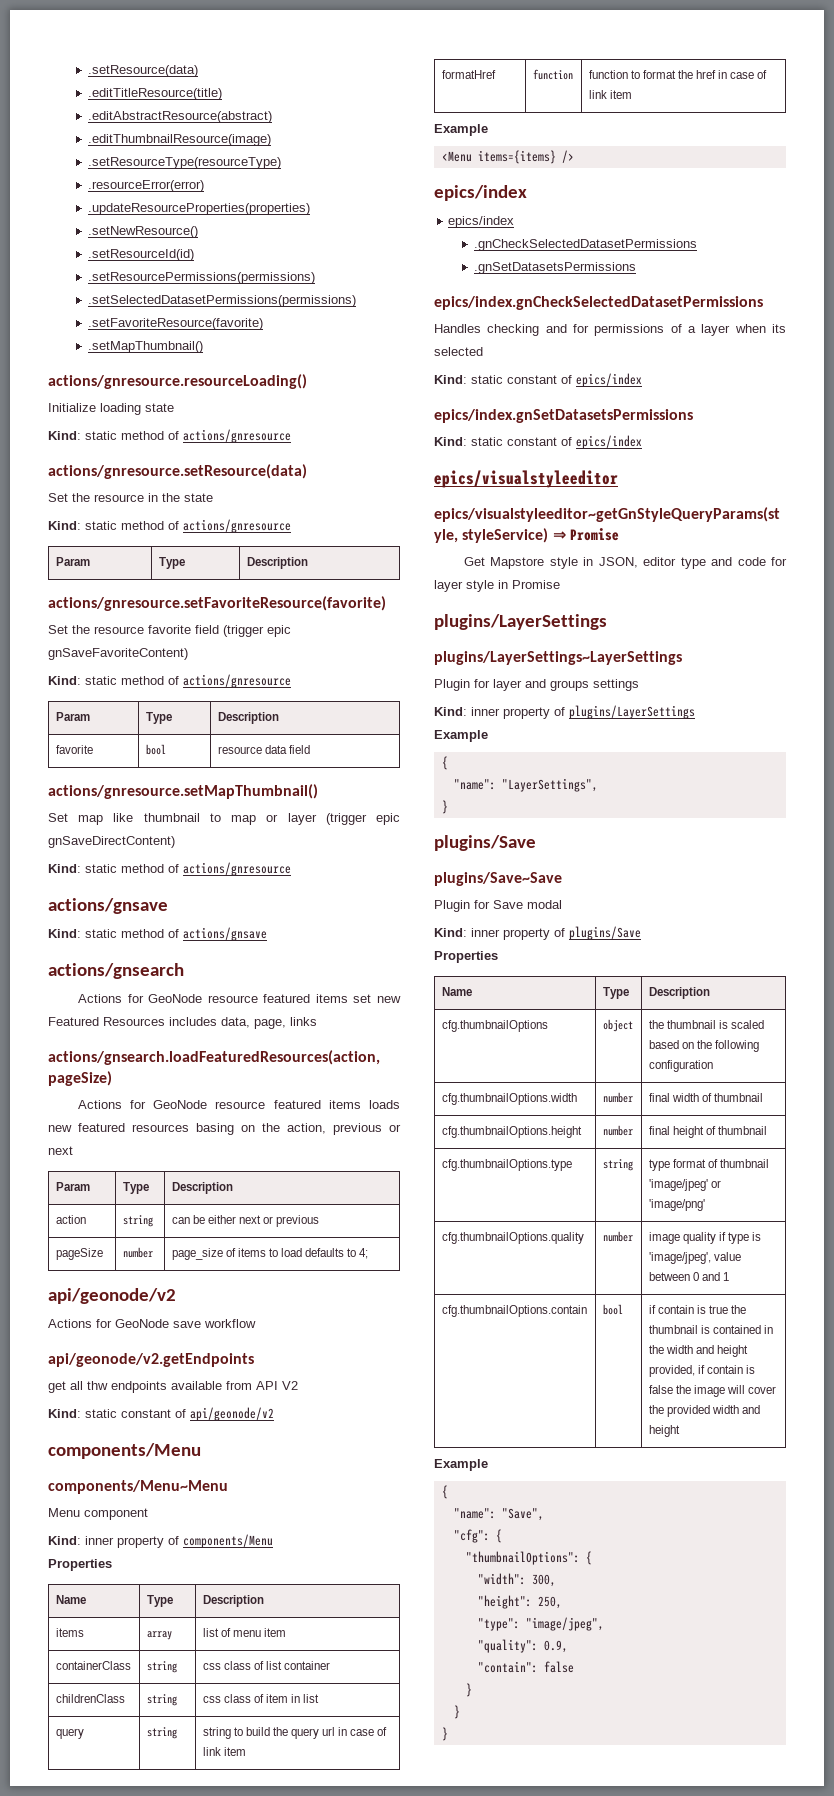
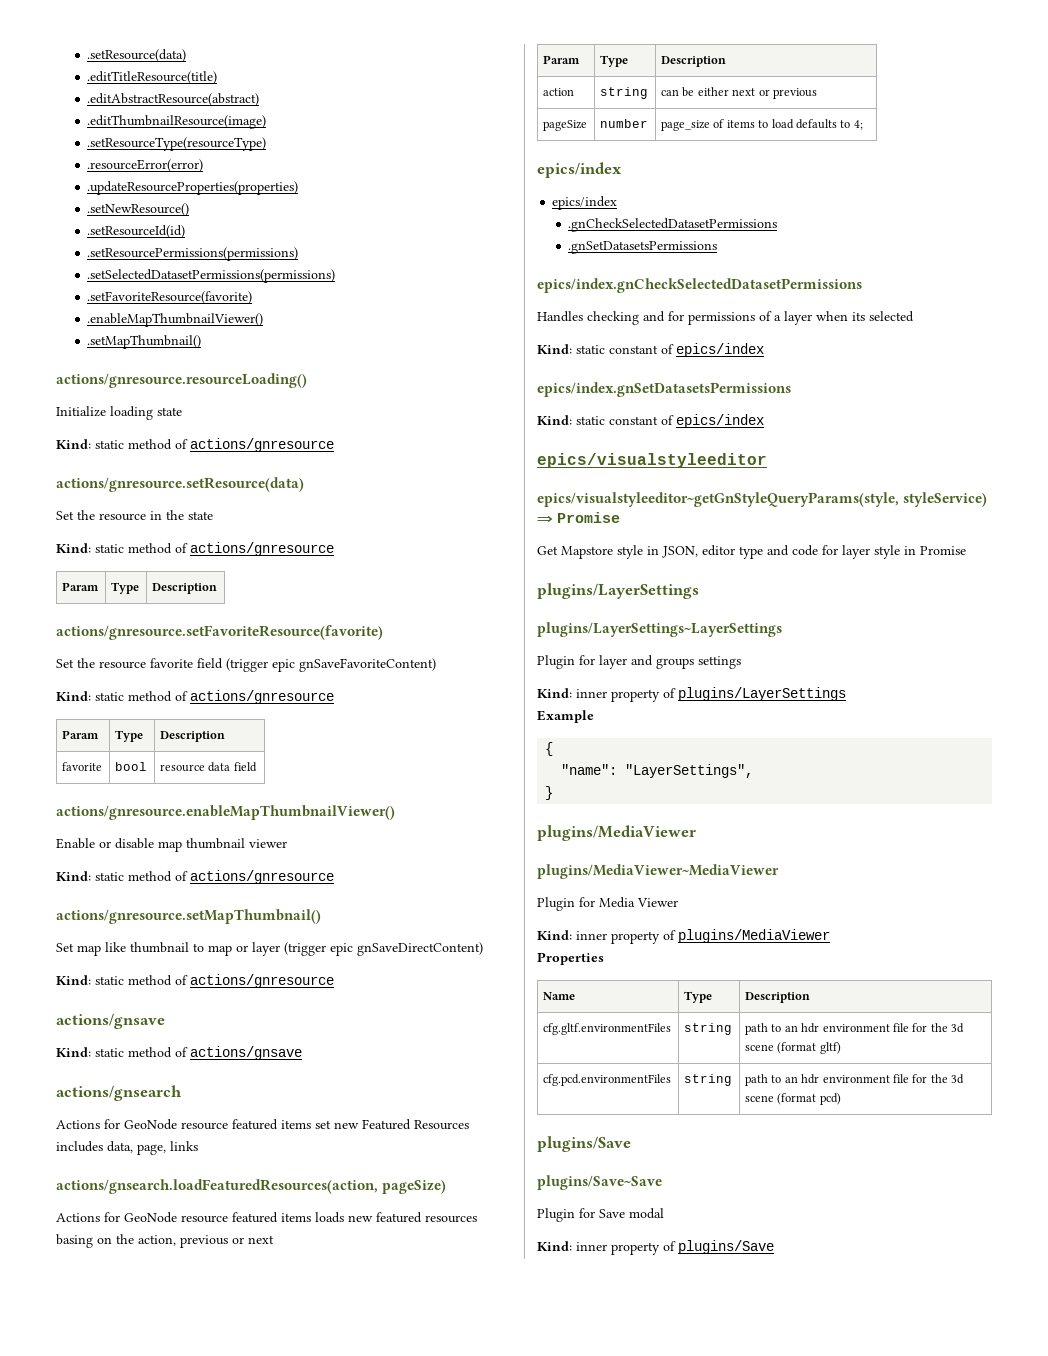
(263, 324) none -> [87,313,264,327] // .enableMapThumbnailViewer()
(310, 749) none -> [56,805,395,820] [56,838,287,852] [56,870,334,884] // actions/gnresource.enableMapThumbnailViewer() // Enable or disable map thumbnail viewer // Kind: static method of actions/gnresource
[48,1288,176,1304] [48,1319,256,1328] [48,1353,254,1367] [48,1381,298,1393] [48,1407,274,1421] [48,1443,201,1459] [48,1480,228,1494] [48,1508,148,1520] [48,1534,273,1548] [48,1559,112,1571] [55,1595,86,1604] [146,1595,173,1607] [202,1595,264,1607] [55,1628,84,1637] [146,1631,172,1640] [202,1628,286,1637] [55,1661,131,1670] [146,1661,177,1673] [202,1661,331,1670] [55,1694,125,1703] [146,1694,177,1706] [202,1694,320,1703] [55,1728,84,1739] [146,1727,177,1739] [202,1727,388,1739] [202,1747,246,1756] [441,70,496,79] [532,69,573,80] [588,70,768,79] [588,90,632,99] [434,124,488,136] [441,150,574,164] // api/geonode/v2 // Actions for GeoNode save workflow // api/geonode/v2.getEndpoints // get all thw endpoints available from API V2 // Kind: static constant of api/geonode/v2 // components/Menu // components/Menu~Menu // Menu component // Kind: inner property of components/Menu // Properties // Name | Type | Description // items | array | list of menu item // containerClass | string | css class of list container // childrenClass | string | css class of item in list // query | string | string to build the query url in case of link item // formatHref | function | function to format the href in case of link item // Example // <Menu items={items} /> -> (863, 125) none
(448, 807) none -> [537,825,696,841] [537,864,779,879] [537,897,678,911] [537,929,830,944] [537,952,604,965] [543,992,576,1000] [684,991,713,1003] [745,992,811,1003] [543,1023,672,1035] [684,1023,733,1035] [745,1023,965,1035] [745,1042,841,1054] [543,1074,672,1086] [684,1074,733,1086] [745,1074,965,1086] [745,1093,841,1105] // plugins/MediaViewer // plugins/MediaViewer~MediaViewer // Plugin for Media Viewer // Kind: inner property of plugins/MediaViewer // Properties // Name | Type | Description // cfg.gltf.environmentFiles | string | path to an hdr environment file for the 3d scene (format gltf) // cfg.pcd.environmentFiles | string | path to an hdr environment file for the 3d scene (format pcd)
[434,951,498,963] [441,987,472,996] [602,987,629,999] [648,987,710,999] [441,1020,548,1032] [602,1019,633,1032] [648,1020,764,1029] [648,1040,759,1052] [648,1060,713,1072] [441,1093,577,1105] [602,1092,633,1103] [648,1093,763,1102] [441,1126,582,1138] [602,1125,633,1136] [648,1126,767,1138] [441,1159,572,1171] [602,1159,633,1171] [648,1159,769,1171] [648,1179,721,1191] [648,1199,705,1211] [441,1232,584,1244] [602,1231,633,1242] [648,1232,762,1244] [648,1252,741,1264] [648,1272,729,1281] [441,1305,587,1317] [602,1304,623,1315] [648,1305,747,1314] [648,1325,773,1334] [648,1345,748,1357] [648,1365,755,1377] [648,1385,777,1397] [648,1405,760,1417] [648,1425,680,1437] [434,1459,488,1471] [441,1485,448,1499] [453,1508,544,1521] [453,1529,502,1543] [465,1551,592,1565] [477,1573,556,1587] [477,1595,562,1609] [477,1617,604,1631] [477,1639,568,1653] [477,1661,574,1673] [465,1683,472,1697] [453,1705,460,1719] [441,1727,448,1741] // Properties // Name | Type | Description // cfg.thumbnailOptions | object | the thumbnail is scaled based on the following configuration // cfg.thumbnailOptions.width | number | final width of thumbnail // cfg.thumbnailOptions.height | number | final height of thumbnail // cfg.thumbnailOptions.type | string | type format of thumbnail 'image/jpeg' or 'image/png' // cfg.thumbnailOptions.quality | number | image quality if type is 'image/jpeg', value between 0 and 1 // cfg.thumbnailOptions.contain | bool | if contain is true the thumbnail is contained in the width and height provided, if contain is false the image will cover the provided width and height // Example // { // "name": "Save", // "cfg": { // "thumbnailOptions": { // "width": 300, // "height": 250, // "type": "image/jpeg", // "quality": 0.9, // "contain": false // } // } // } -> (774, 1247) none

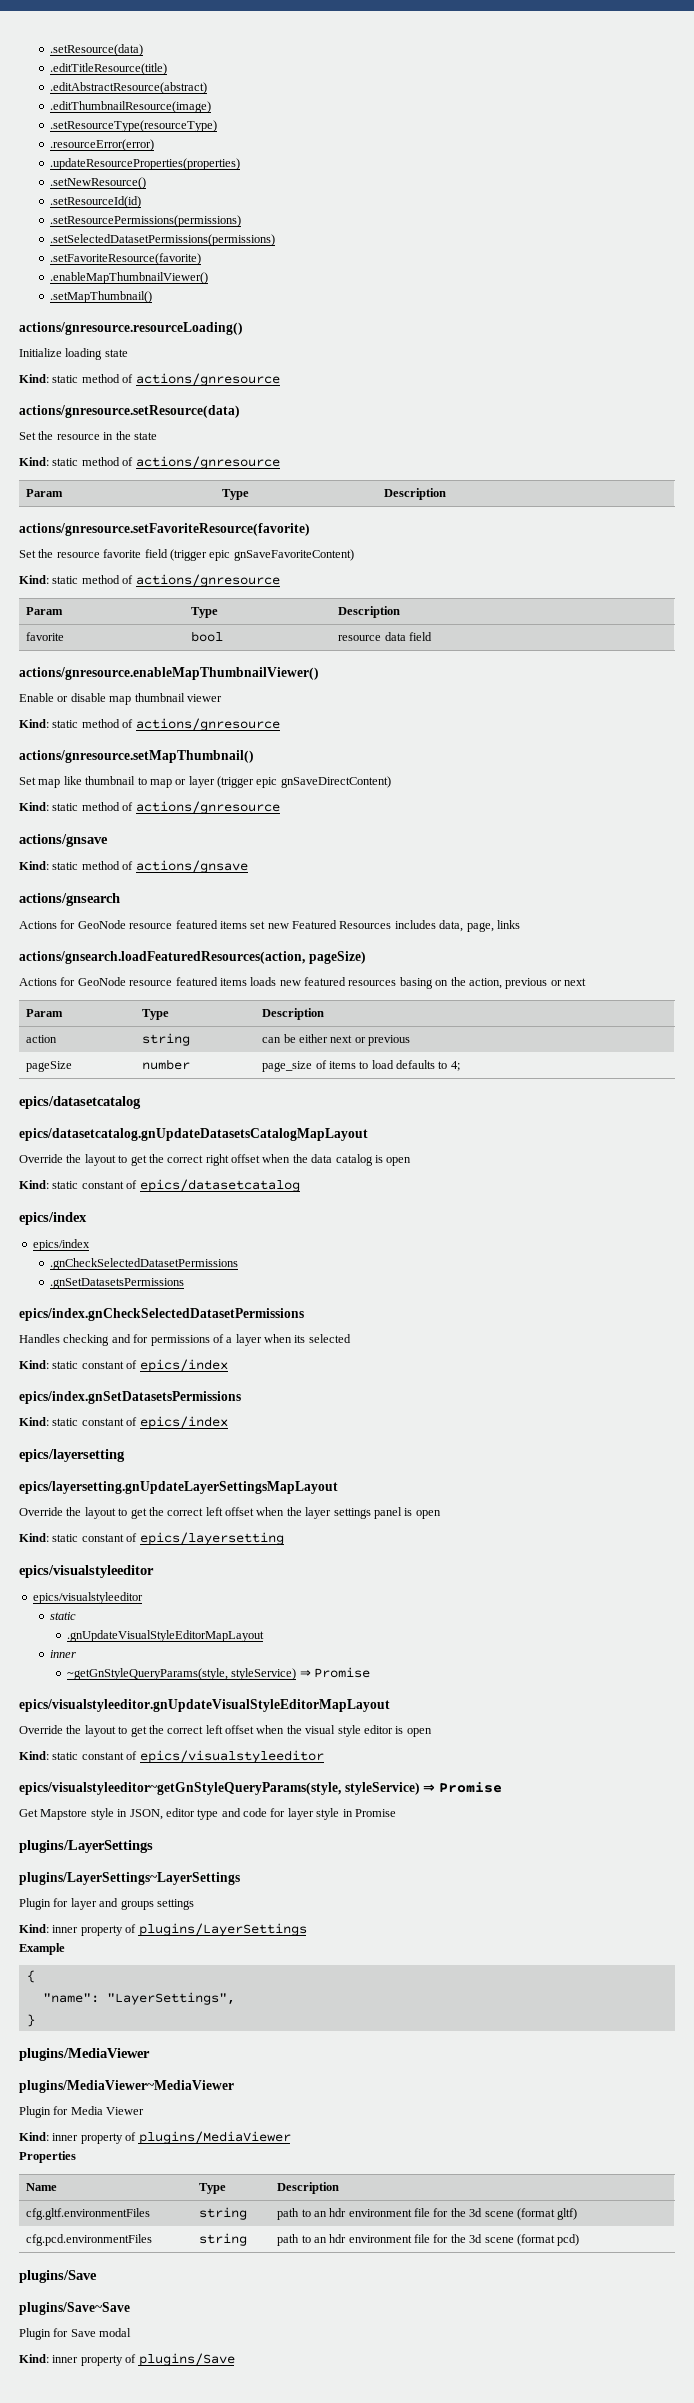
(863, 125) none -> [19,1096,141,1109] [19,1128,368,1141] [19,1154,412,1166] [19,1179,300,1192] // epics/datasetcatalog // epics/datasetcatalog.gnUpdateDatasetsCatalogMapLayout // Override the layout to get the correct right offset when the data catalog is open // Kind: static constant of epics/datasetcatalog
(764, 421) none -> [19,1449,125,1462] [19,1481,338,1494] [19,1507,441,1519] [19,1532,284,1545] [19,1565,154,1578] [32,1592,143,1604] [49,1612,76,1620] [67,1630,265,1642] [49,1650,76,1658] [67,1667,371,1680] [19,1699,390,1712] [19,1725,432,1737] [19,1751,138,1760] epics/layersetting // epics/layersetting.gnUpdateLayerSettingsMapLayout // Override the layout to get the correct left offset when the layer settings panel is open // Kind: static constant of epics/layersetting // epics/visualstyleeditor // epics/visualstyleeditor // static // .gnUpdateVisualStyleEditorMapLayout // inner // ~getGnStyleQueryParams(style, styleService) ⇒ Promise // epics/visualstyleeditor.gnUpdateVisualStyleEditorMapLayout // Override the layout to get the correct left offset when the visual style editor is open // Kind: static constant of

